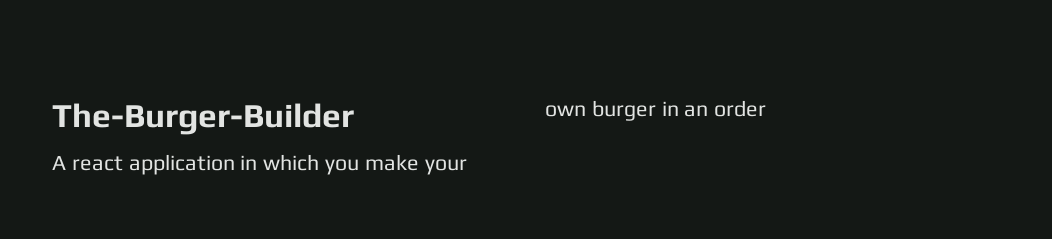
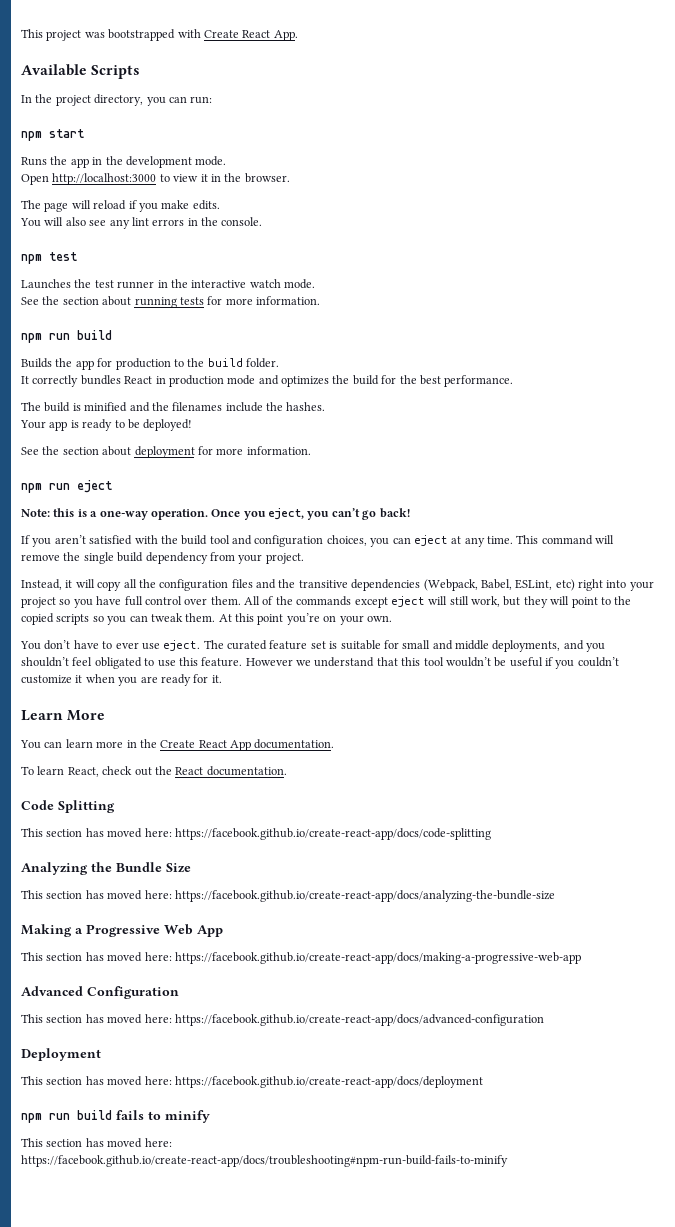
[52,103,354,135] [52,154,467,175] [545,100,767,121] The-Burger-Builder // A react application in which you make your own burger in an order -> [21,29,298,41] [21,64,141,79] [21,94,213,106] [21,129,84,141] [21,156,227,168] [21,173,290,185] [21,200,220,212] [20,217,263,229] [21,252,77,264] [21,279,315,289] [21,296,320,308] [21,330,112,343] [21,358,279,370] [21,375,514,387] [21,402,326,412] [20,419,193,431] [21,446,311,458] [21,480,112,493] [21,508,410,520] [21,535,615,547] [21,552,304,564] [21,579,654,591] [21,596,632,608] [21,613,392,625] [20,640,606,652] [21,657,619,669] [21,674,222,686] [21,710,106,721] [20,739,335,751] [21,766,287,777] [21,800,115,813] [21,828,491,840] [21,862,191,875] [21,890,555,902] [21,924,223,937] [21,952,581,964] [21,986,179,999] [21,1014,544,1026] [21,1048,101,1061] [21,1076,483,1088] [21,1110,210,1123] [21,1138,172,1148] [21,1155,508,1167] This project was bootstrapped with Create React App. // Available Scripts // In the project directory, you can run: // npm start // Runs the app in the development mode. // Open http://localhost:3000 to view it in the browser. // The page will reload if you make edits. // You will also see any lint errors in the console. // npm test // Launches the test runner in the interactive watch mode. // See the section about running tests for more information. // npm run build // Builds the app for production to the build folder. // It correctly bundles React in production mode and optimizes the build for the best performance. // The build is minified and the filenames include the hashes. // Your app is ready to be deployed! // See the section about deployment for more information. // npm run eject // Note: this is a one-way operation. Once you eject, you can’t go back! // If you aren’t satisfied with the build tool and configuration choices, you can eject at any time. This command will remove the single build dependency from your project. // Instead, it will copy all the configuration files and the transitive dependencies (Webpack, Babel, ESLint, etc) right into your project so you have full control over them. All of the commands except eject will still work, but they will point to the copied scripts so you can tweak them. At this point you’re on your own. // You don’t have to ever use eject. The curated feature set is suitable for small and middle deployments, and you shouldn’t feel obligated to use this feature. However we understand that this tool wouldn’t be useful if you couldn’t customize it when you are ready for it. // Learn More // You can learn more in the Create React App documentation. // To learn React, check out the React documentation. // Code Splitting // This section has moved here: https://facebook.github.io/create-react-app/docs/code-splitting // Analyzing the Bundle Size // This section has moved here: https://facebook.github.io/create-react-app/docs/analyzing-the-bundle-size // Making a Progressive Web App // This section has moved here: https://facebook.github.io/create-react-app/docs/making-a-progressive-web-app // Advanced Configuration // This section has moved here: https://facebook.github.io/create-react-app/docs/advanced-configuration // Deployment // This section has moved here: https://facebook.github.io/create-react-app/docs/deployment // npm run build fails to minify // This section has moved here: https://facebook.github.io/create-react-app/docs/troubleshooting#npm-run-build-fails-to-minify

